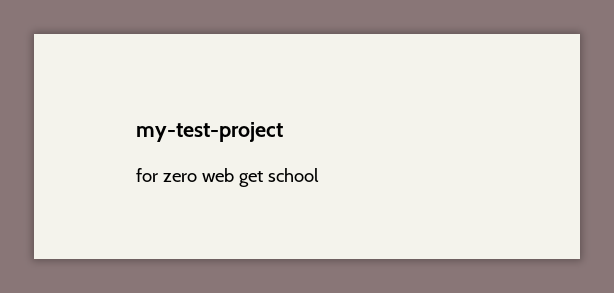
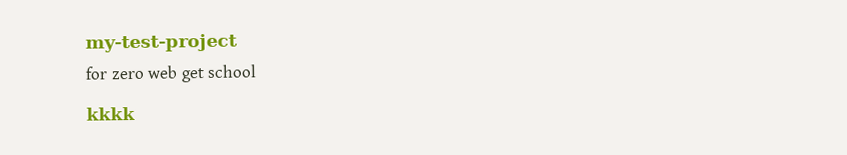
(319, 175) none -> [86,106,136,121] // kkkk

